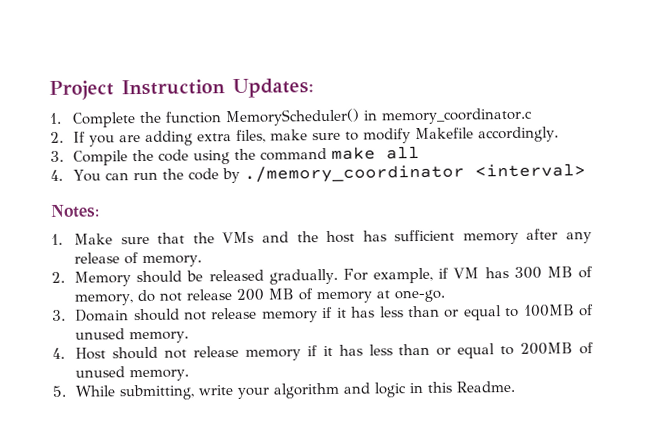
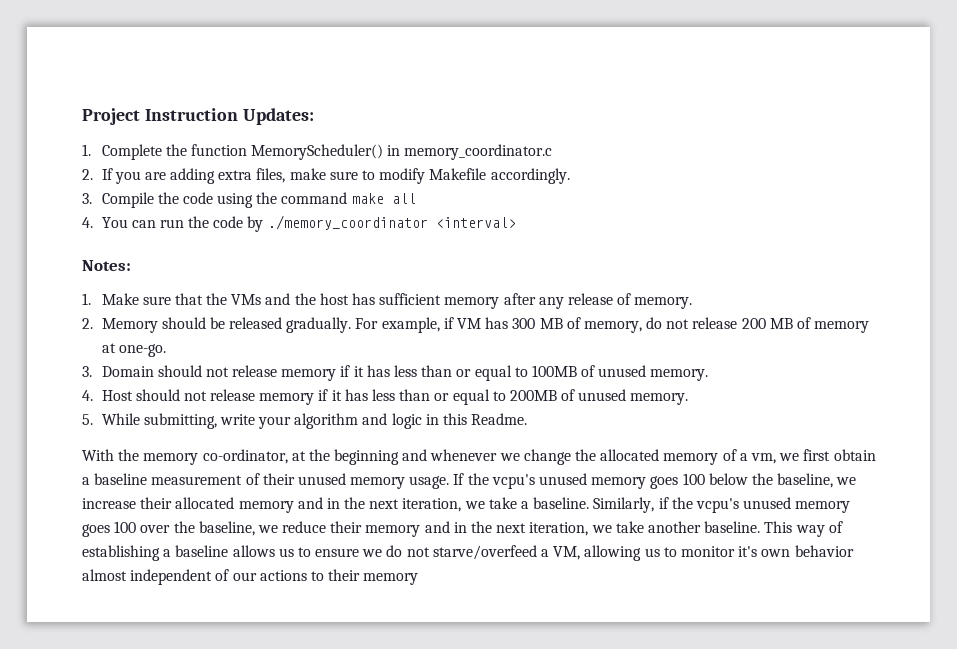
(516, 386) none -> [82,449,876,465] [82,473,857,489] [82,497,851,513] [82,521,843,537] [82,545,854,561] [82,569,419,585] // With the memory co-ordinator, at the beginning and whenever we change the allocated memory of a vm, we first obtain a baseline measurement of their unused memory usage. If the vcpu's unused memory goes 100 below the baseline, we increase their allocated memory and in the next iteration, we take a baseline. Similarly, if the vcpu's unused memory goes 100 over the baseline, we reduce their memory and in the next iteration, we take another baseline. This way of establishing a baseline allows us to ensure we do not starve/overfeed a VM, allowing us to monitor it's own behavior almost independent of our actions to their memory

